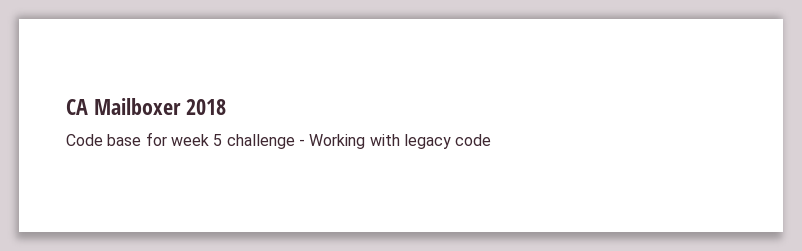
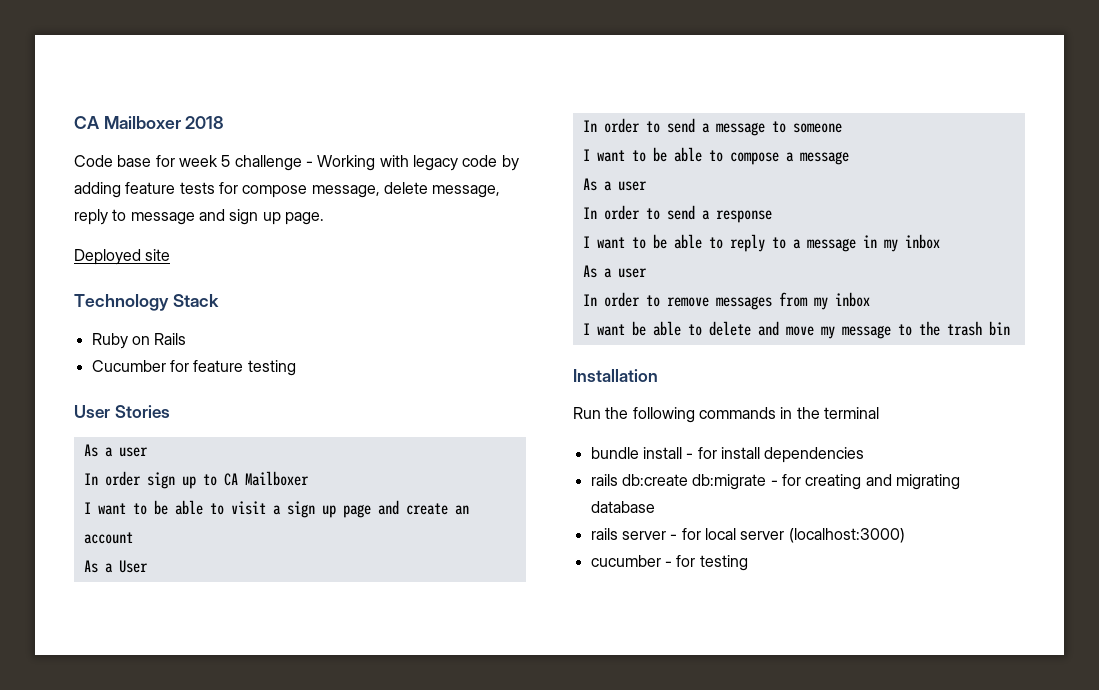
(492, 140) none -> [501,155,519,171] [74,182,501,198] [74,209,324,225] [74,249,171,265] [74,294,219,311] [91,333,187,349] [91,360,296,376] [74,405,170,418] [83,444,148,457] [83,471,309,489] [83,500,469,518] [83,532,133,544] [83,560,148,573] [582,118,842,136] [582,147,849,165] [582,178,647,191] [582,205,772,223] [582,234,940,252] [582,265,647,278] [582,292,870,310] [582,321,1010,339] [573,369,658,382] [573,407,879,423] [590,447,865,463] [590,474,960,490] [590,501,655,513] [590,528,905,543] [590,555,748,571] by adding feature tests for compose message, delete message, reply to message and sign up page. // Deployed site // Technology Stack // Ruby on Rails // Cucumber for feature testing // User Stories // As a user // In order sign up to CA Mailboxer // I want to be able to visit a sign up page and create an account // As a User // In order to send a message to someone // I want to be able to compose a message // As a user // In order to send a response // I want to be able to reply to a message in my inbox // As a user // In order to remove messages from my inbox // I want be able to delete and move my message to the trash bin // Installation // Run the following commands in the terminal // bundle install - for install dependencies // rails db:create db:migrate - for creating and migrating database // rails server - for local server (localhost:3000) // cucumber - for testing

